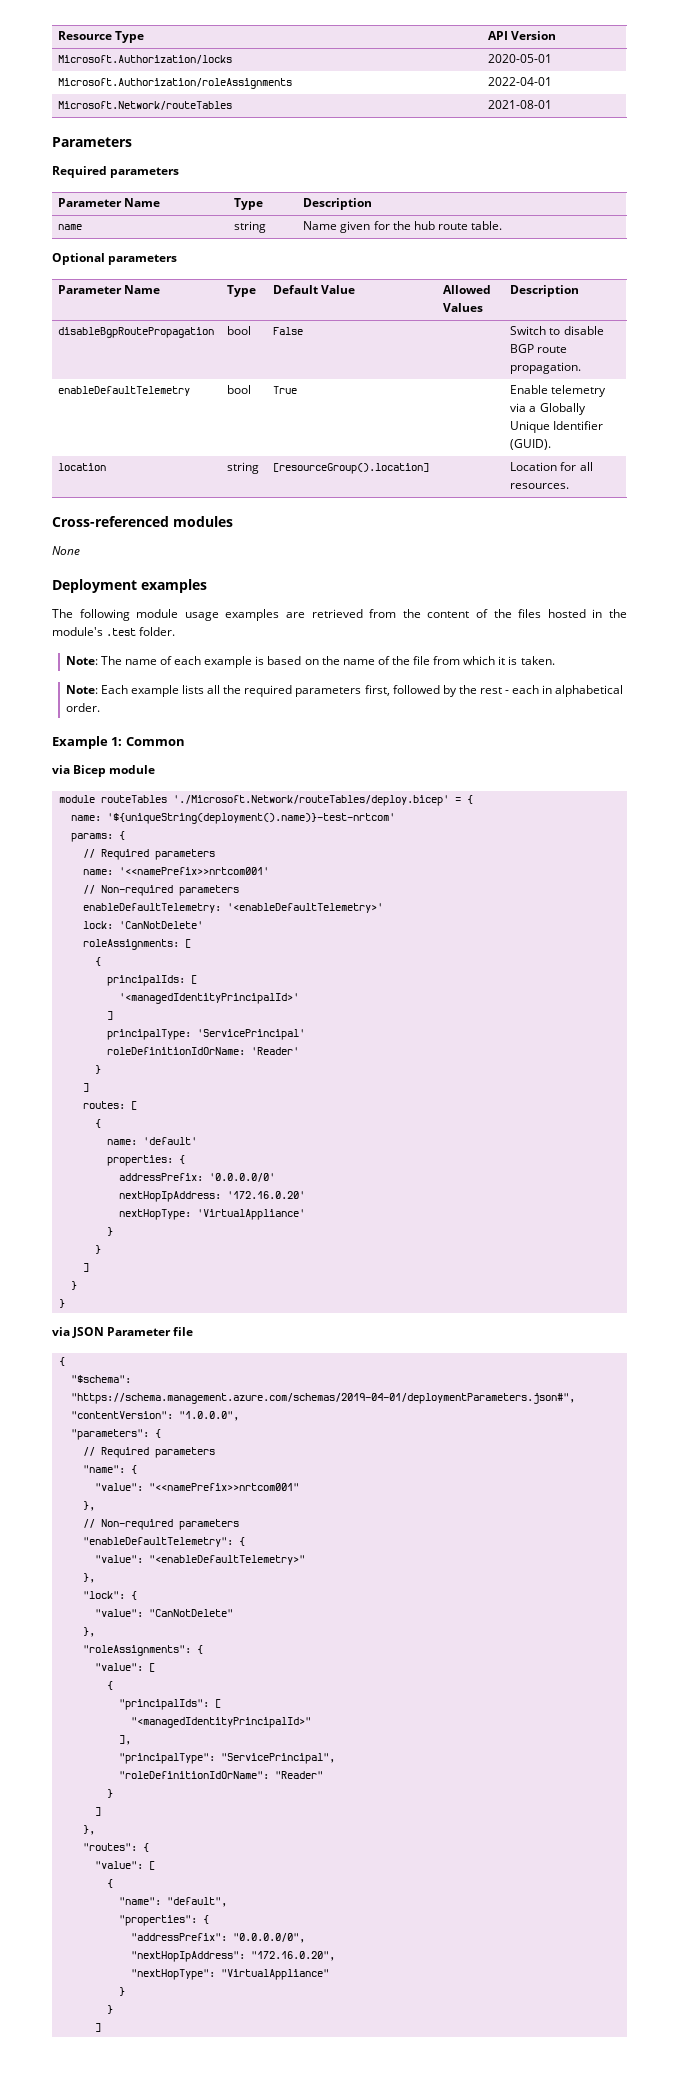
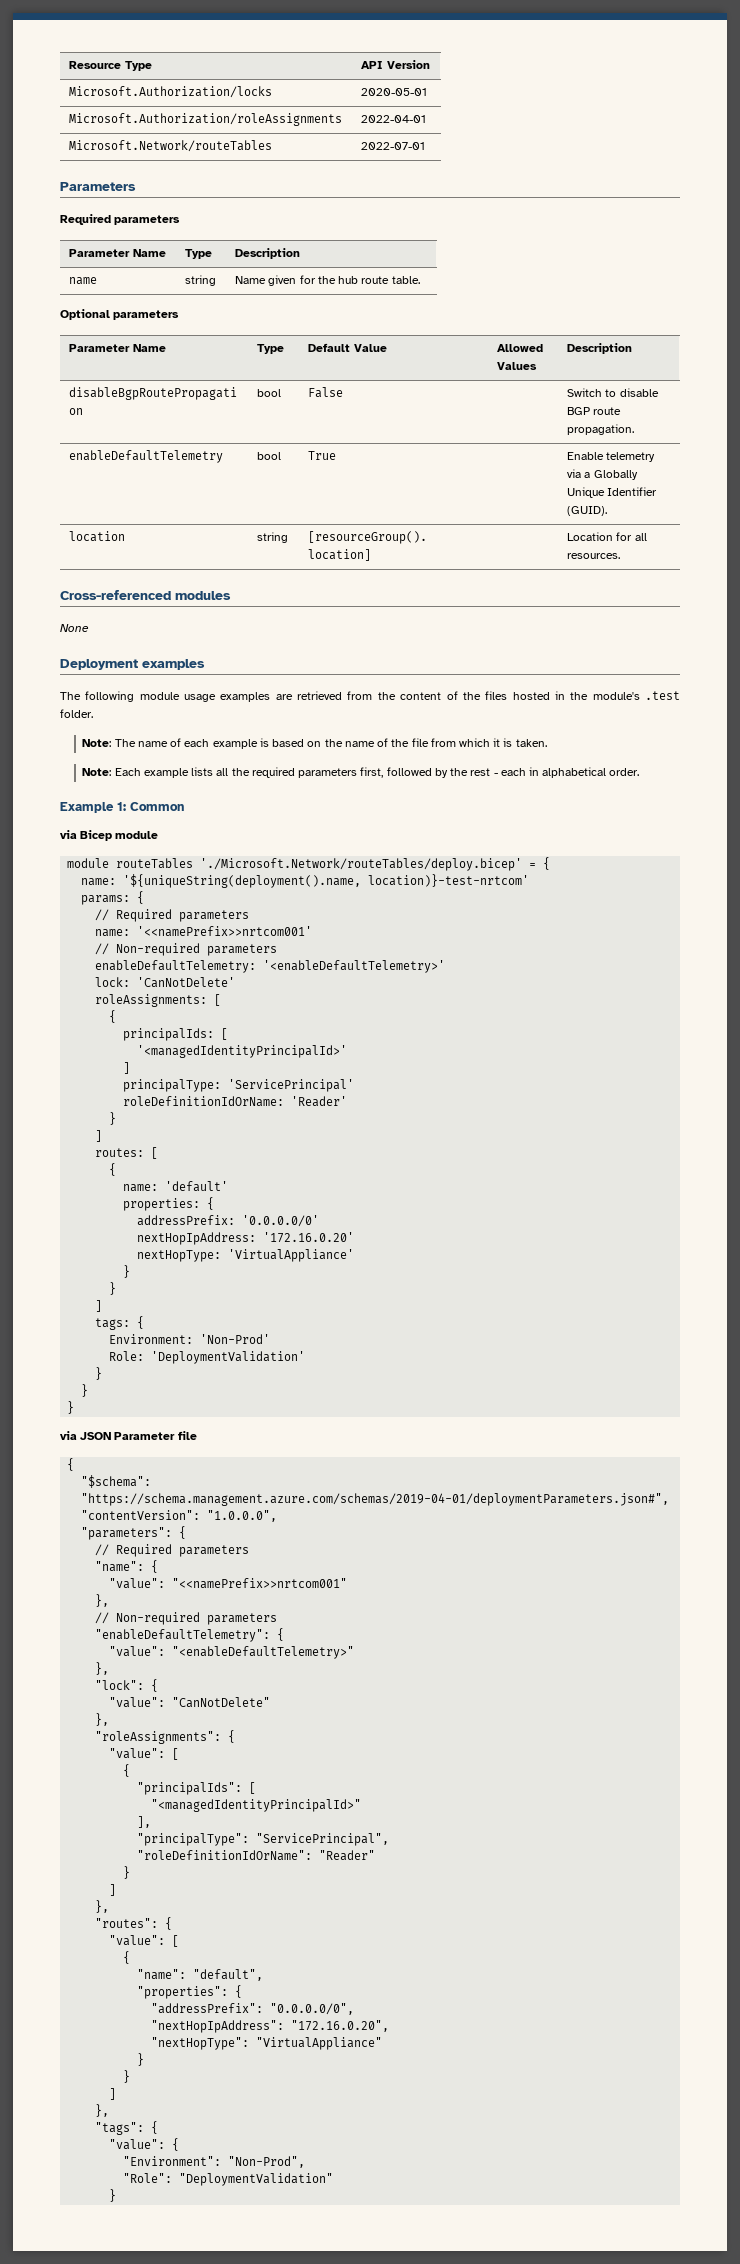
[488,100,553,109] 2021-08-01 -> [361,142,426,150] 2022-07-01
[106,813,395,824] '${uniqueString(deployment().name)}-test-nrtcom' -> [123,874,530,888] '${uniqueString(deployment().name, location)}-test-nrtcom'
(89, 1267) none -> [95,1316,145,1330] [109,1334,271,1344] [109,1351,306,1364] [95,1367,103,1380] // tags: { // Environment: 'Non-Prod' // Role: 'DeploymentValidation' // }
(101, 2027) none -> [95,2104,110,2117] [95,2121,159,2135] [109,2138,180,2151] [123,2156,306,2168] [123,2173,334,2186] [109,2189,117,2202] // }, // "tags": { // "value": { // "Environment": "Non-Prod", // "Role": "DeploymentValidation" // }

